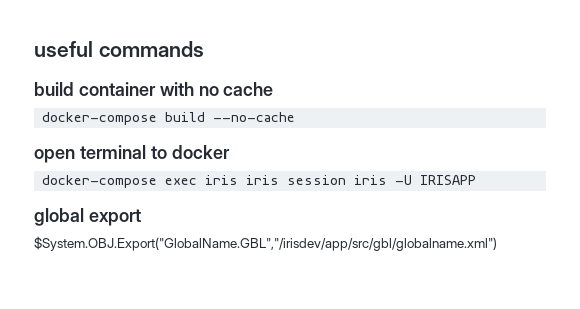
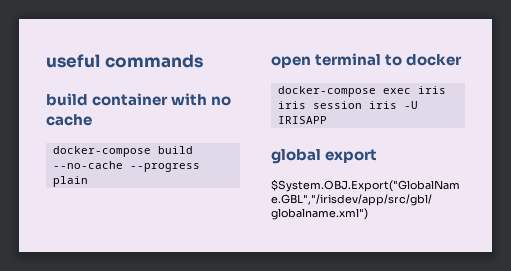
(296, 117) none -> [129,163,200,172] [52,176,88,187] --progress plain

